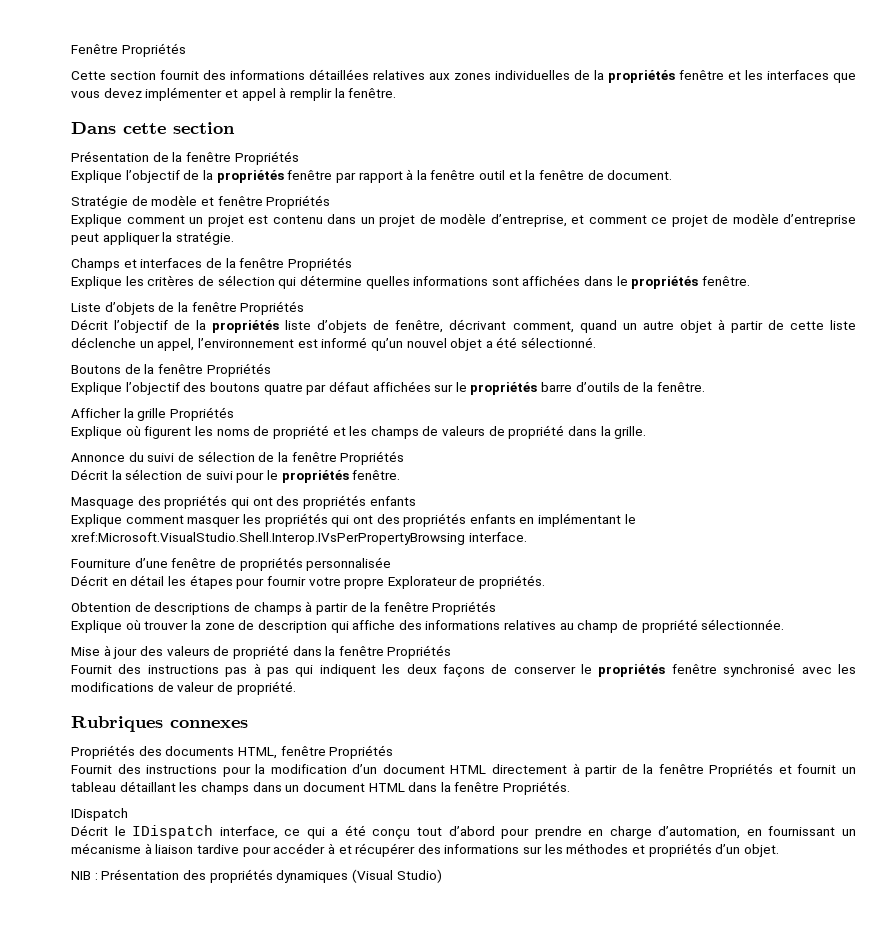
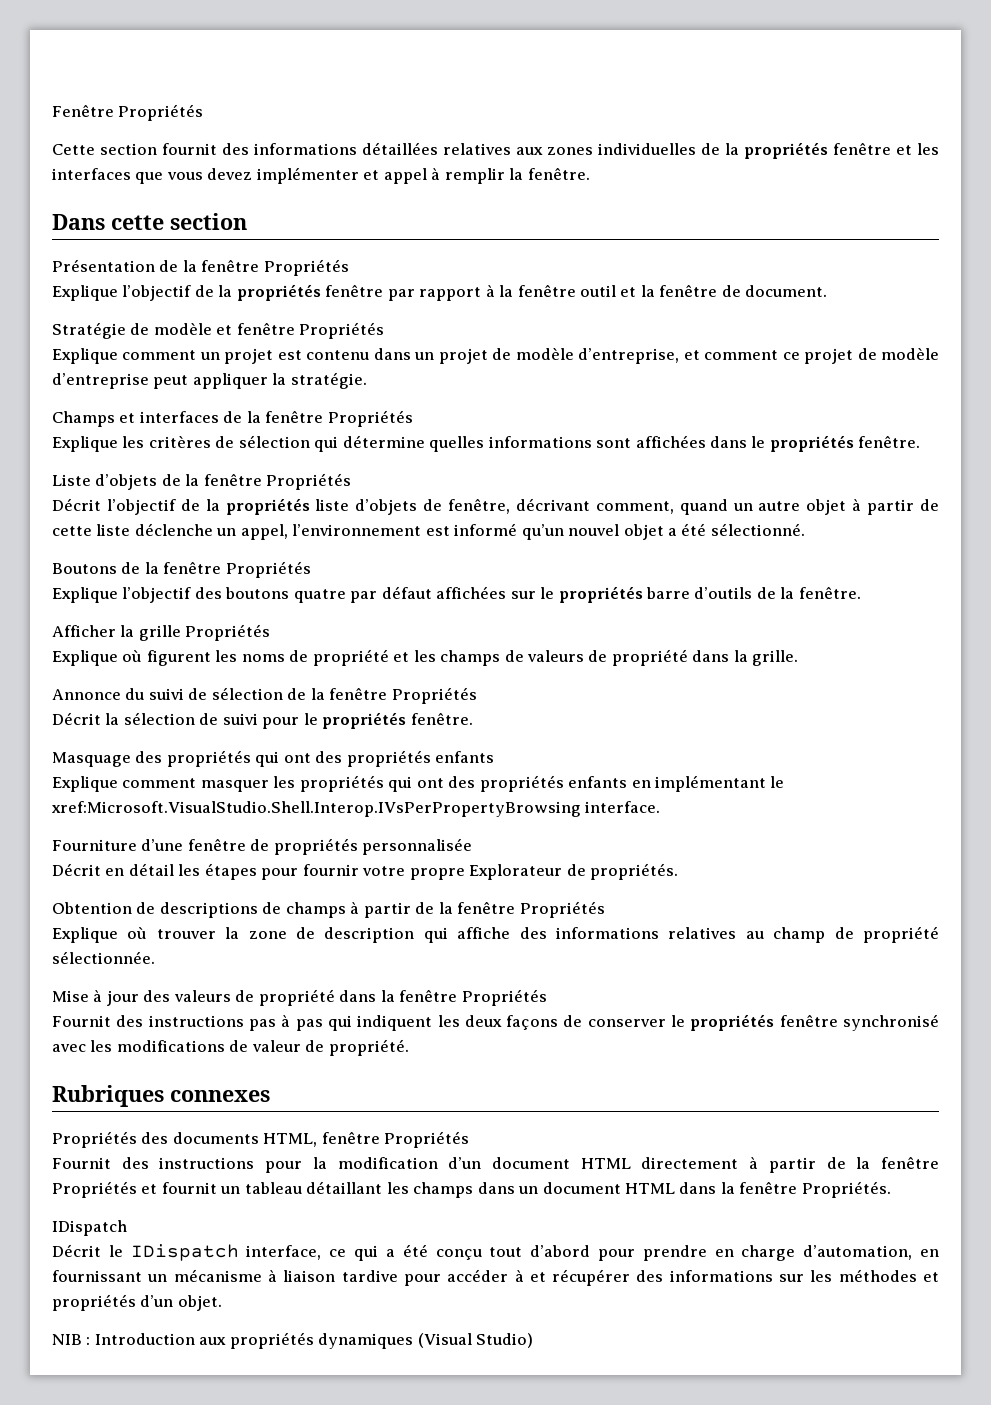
[101,869,206,880] Présentation des -> [94,1333,227,1345] Introduction aux

